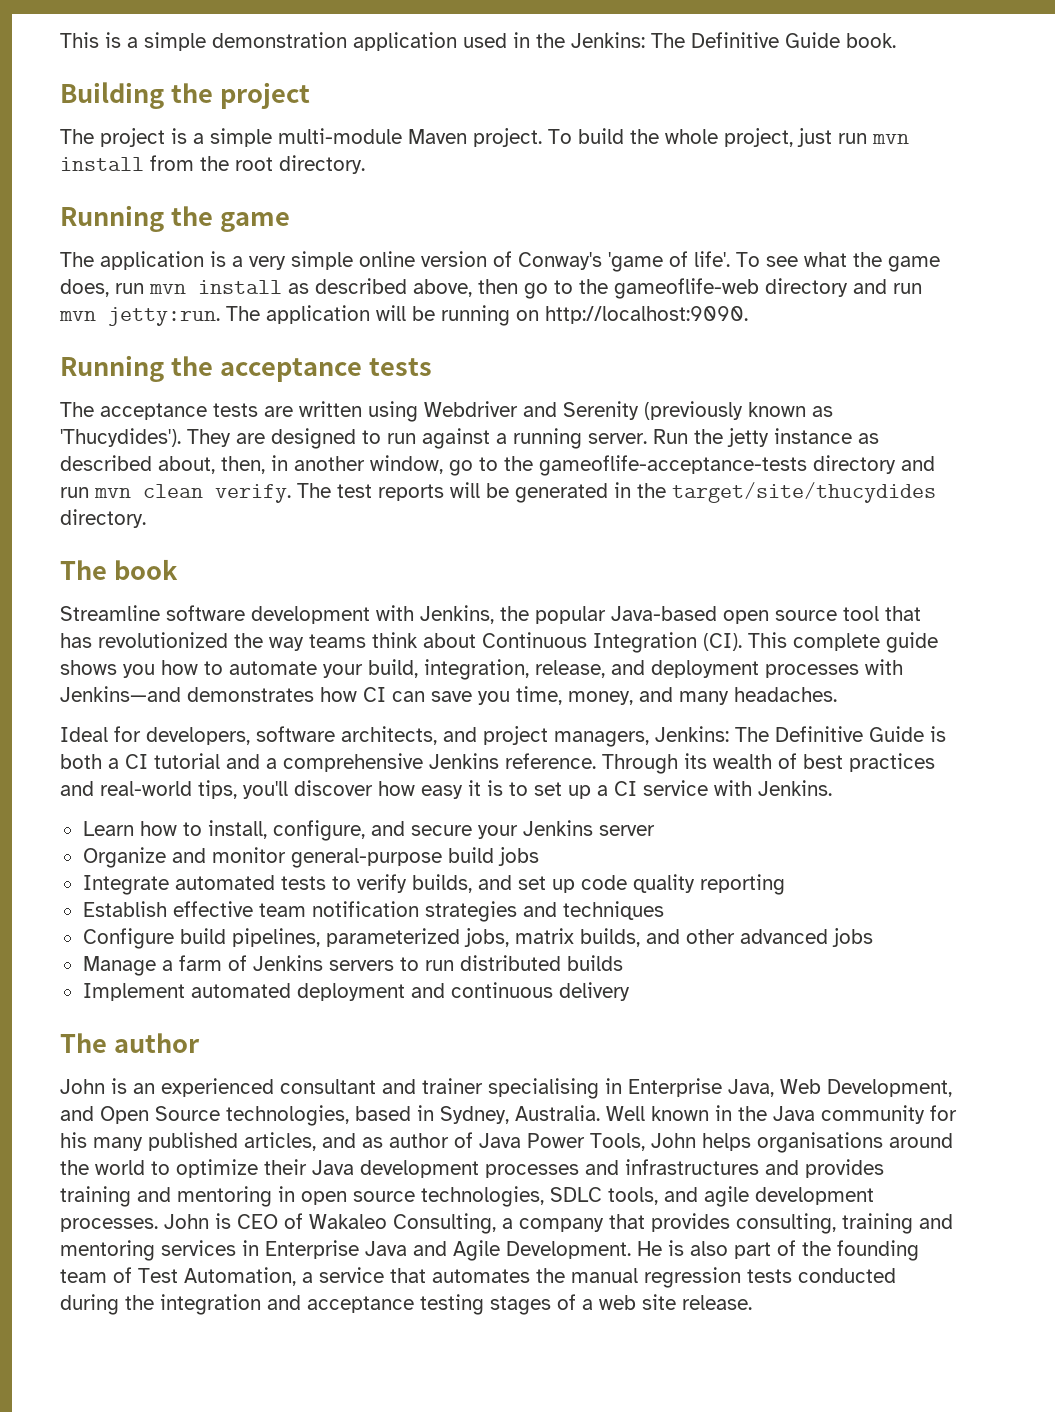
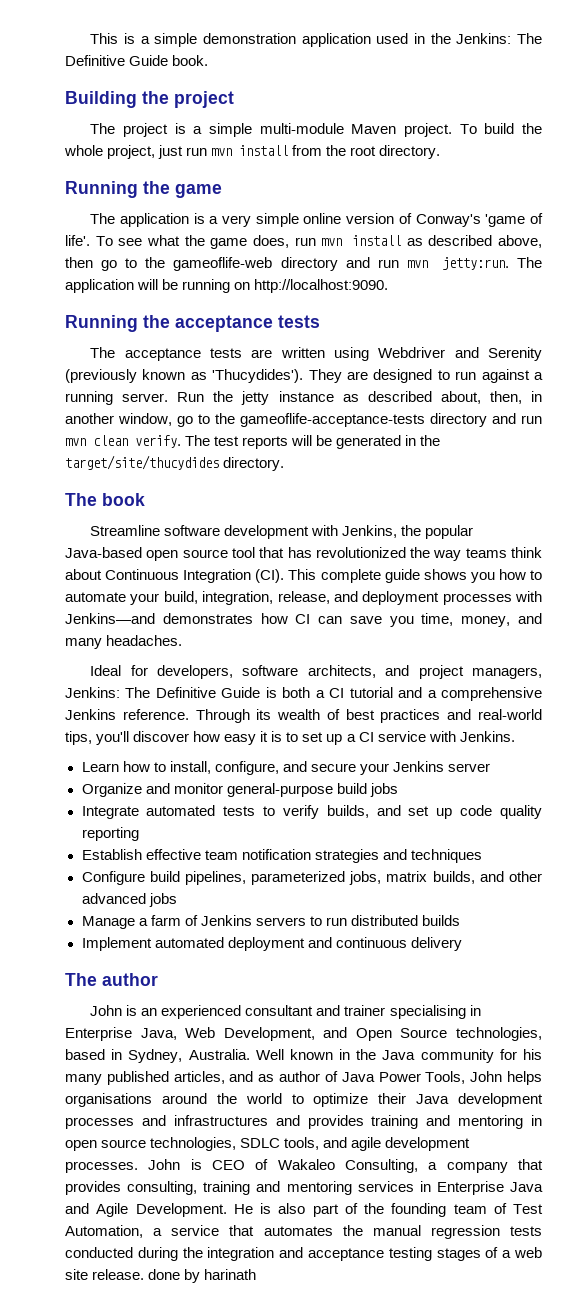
(752, 1302) none -> [148,1269,257,1283] done by harinath

